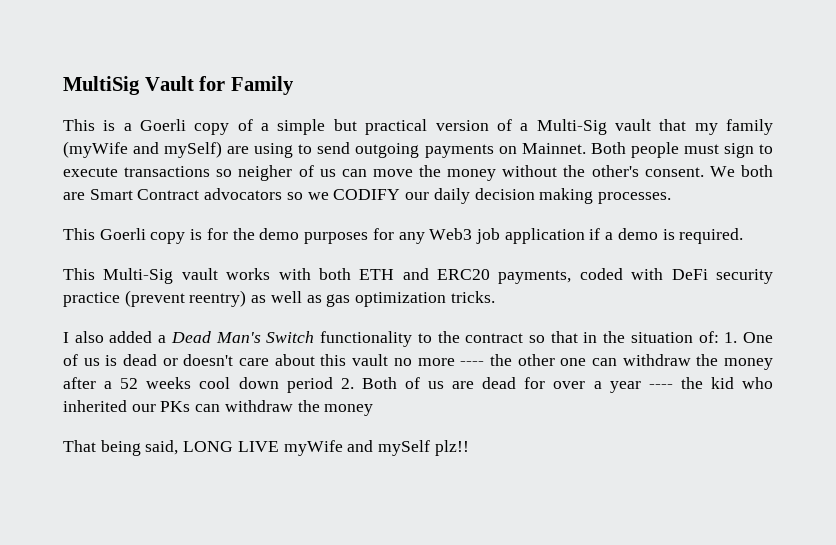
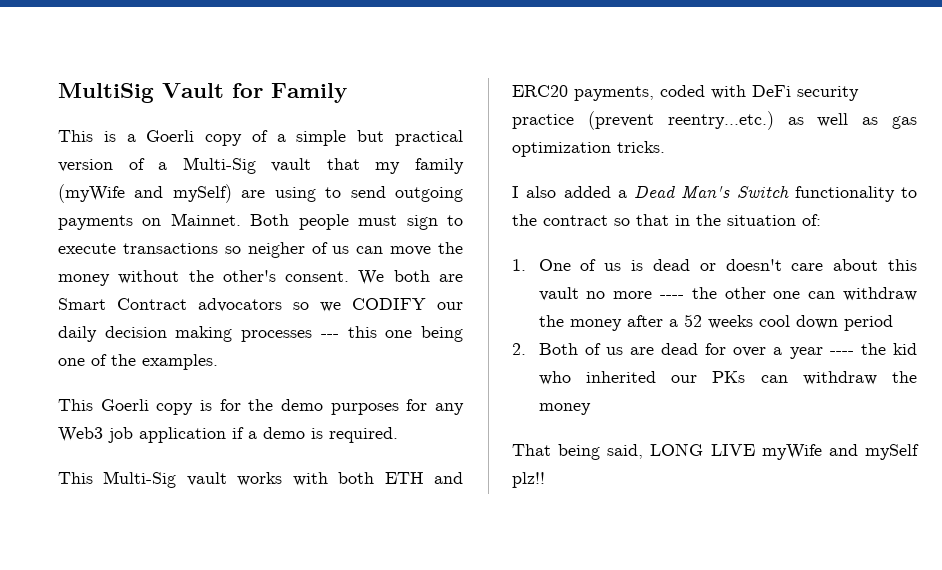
[597,192,671,204] processes. -> [241,326,464,342] [58,354,218,370] processes --- this one being one of the examples.
[189,290,247,307] reentry) -> [667,111,774,130] reentry...etc.)
(719, 337) none -> (821, 220) //
(333, 385) none -> (893, 323) //

